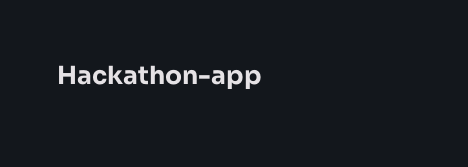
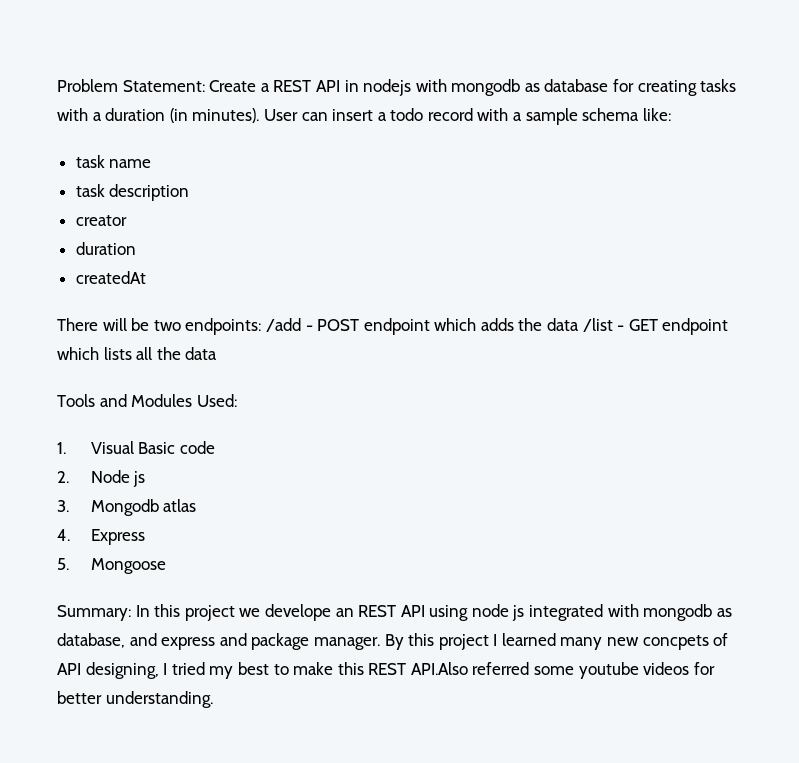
[57,65,262,89] Hackathon-app -> [57,79,737,96] [57,108,671,125] [75,155,152,168] [75,184,190,201] [75,215,127,226] [75,242,136,255] [75,271,146,284] [57,318,729,335] [57,347,218,360] [57,394,237,407] [57,441,215,454] [57,470,146,487] [57,499,197,516] [57,529,145,545] [57,558,166,574] [57,604,732,621] [57,633,729,650] [57,662,715,679] [57,691,213,708] Problem Statement: Create a REST API in nodejs with mongodb as database for creating tasks with a duration (in minutes). User can insert a todo record with a sample schema like: // task name // task description // creator // duration // createdAt // There will be two endpoints: /add - POST endpoint which adds the data /list - GET endpoint which lists all the data // Tools and Modules Used: // 1. Visual Basic code // 2. Node js // 3. Mongodb atlas // 4. Express // 5. Mongoose // Summary: In this project we develope an REST API using node js integrated with mongodb as database, and express and package manager. By this project I learned many new concpets of API designing, I tried my best to make this REST API.Also referred some youtube videos for better understanding.

